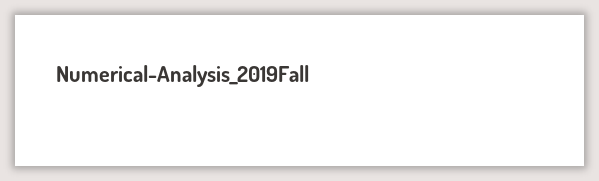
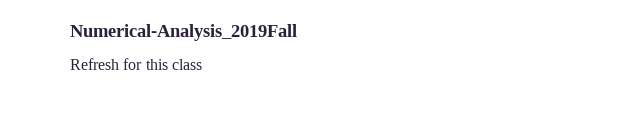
(309, 76) none -> [70,58,202,70] // Refresh for this class

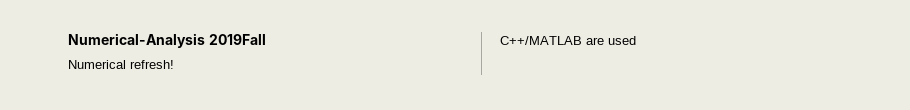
[70,24,297,41] [70,58,202,70] Numerical-Analysis_2019Fall // Refresh for this class -> [68,33,266,48] [68,60,174,69] [500,36,636,45] Numerical-Analysis 2019Fall // Numerical refresh! // C++/MATLAB are used

